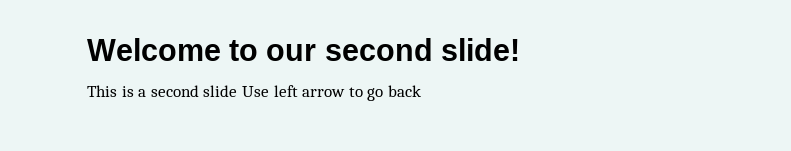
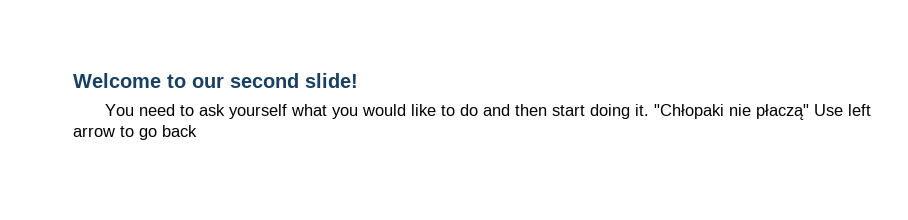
[87,85,238,97] This is a second slide -> [105,104,810,120] You need to ask yourself what you would like to do and then start doing it. "Chłopaki nie płaczą"

